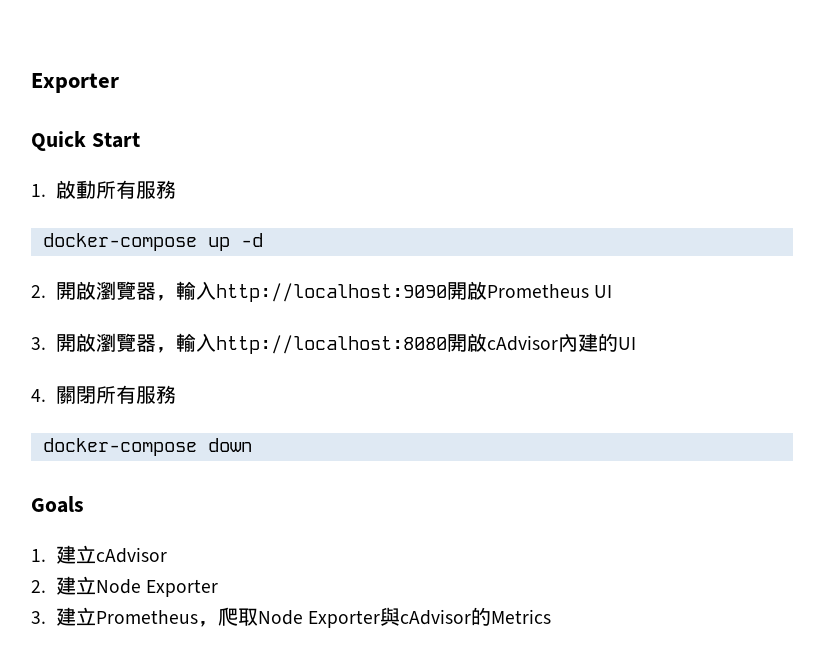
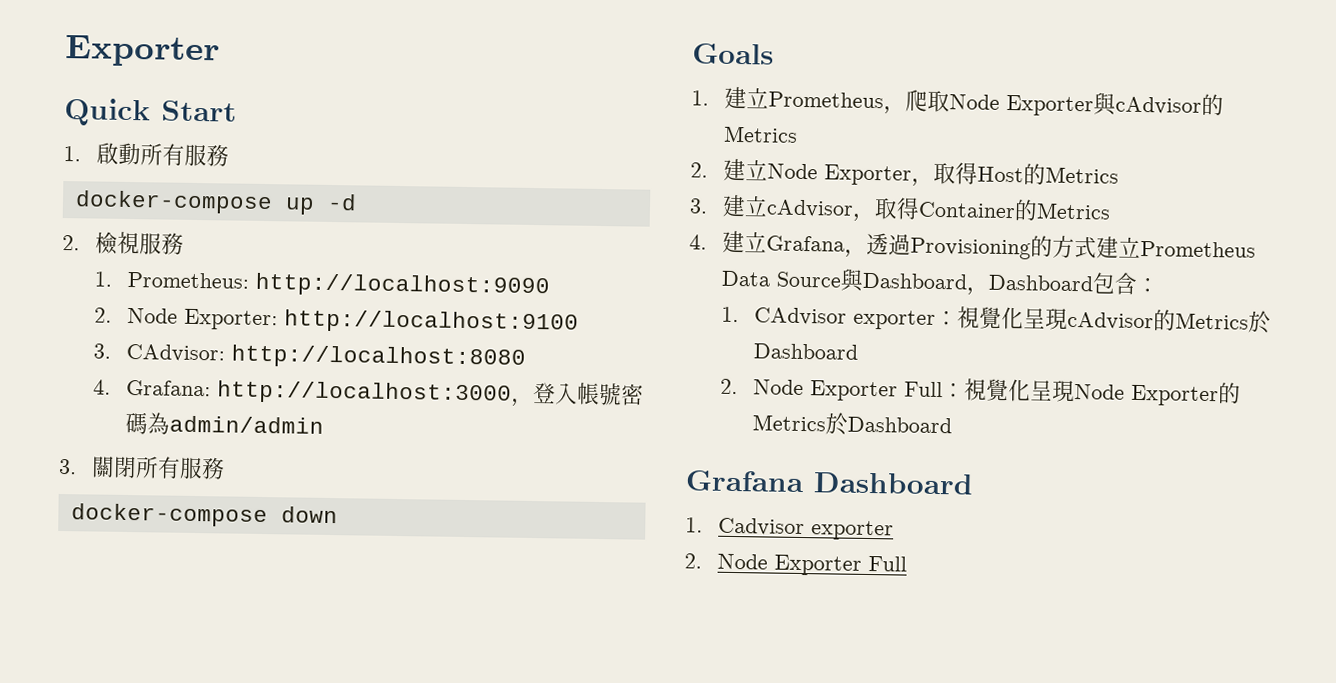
[56,281,613,302] [31,333,637,354] [31,389,46,402] 開啟瀏覽器，輸入http://localhost:9090開啟Prometheus UI // 3.開啟瀏覽器，輸入http://localhost:8080開啟cAdvisor內建的UI // 4. -> [95,231,185,255] [94,271,551,299] [94,307,580,335] [93,343,527,370] [93,379,645,408] [125,411,325,435] [58,458,77,475] 檢視服務 // 1. Prometheus: http://localhost:9090 // 2. Node Exporter: http://localhost:9100 // 3. CAdvisor: http://localhost:8080 // 4. Grafana: http://localhost:3000，登入帳號密碼為admin/admin // 3.
[96,547,168,563] [31,576,219,597] [31,607,97,626] cAdvisor // 2.建立Node Exporter // 3.建立 -> (770, 98) none
(552, 616) none -> [690,158,1120,187] [689,194,1112,223] [689,230,1257,260] [721,268,1160,296] [721,306,1272,334] [753,343,859,360] [720,378,1242,407] [752,412,953,436] [685,470,974,495] [685,517,895,541] [684,553,908,576] // 2.建立Node Exporter，取得Host的Metrics // 3.建立cAdvisor，取得Container的Metrics // 4.建立Grafana，透過Provisioning的方式建立Prometheus Data Source與Dashboard，Dashboard包含： // 1. CAdvisor exporter：視覺化呈現cAdvisor的Metrics於Dashboard // 2. Node Exporter Full：視覺化呈現Node Exporter的Metrics於Dashboard // Grafana Dashboard // 1. Cadvisor exporter // 2. Node Exporter Full

